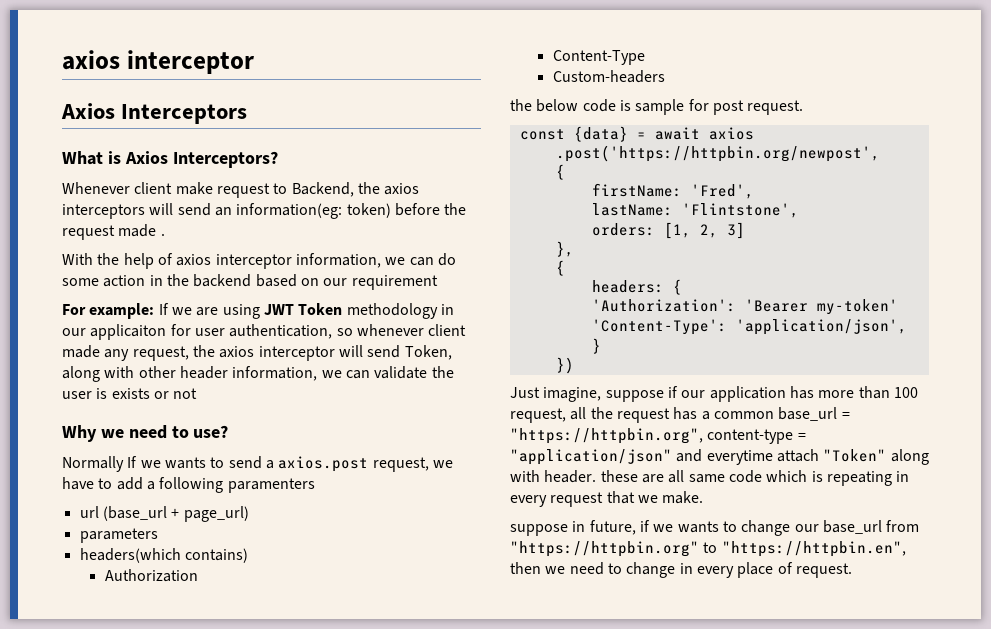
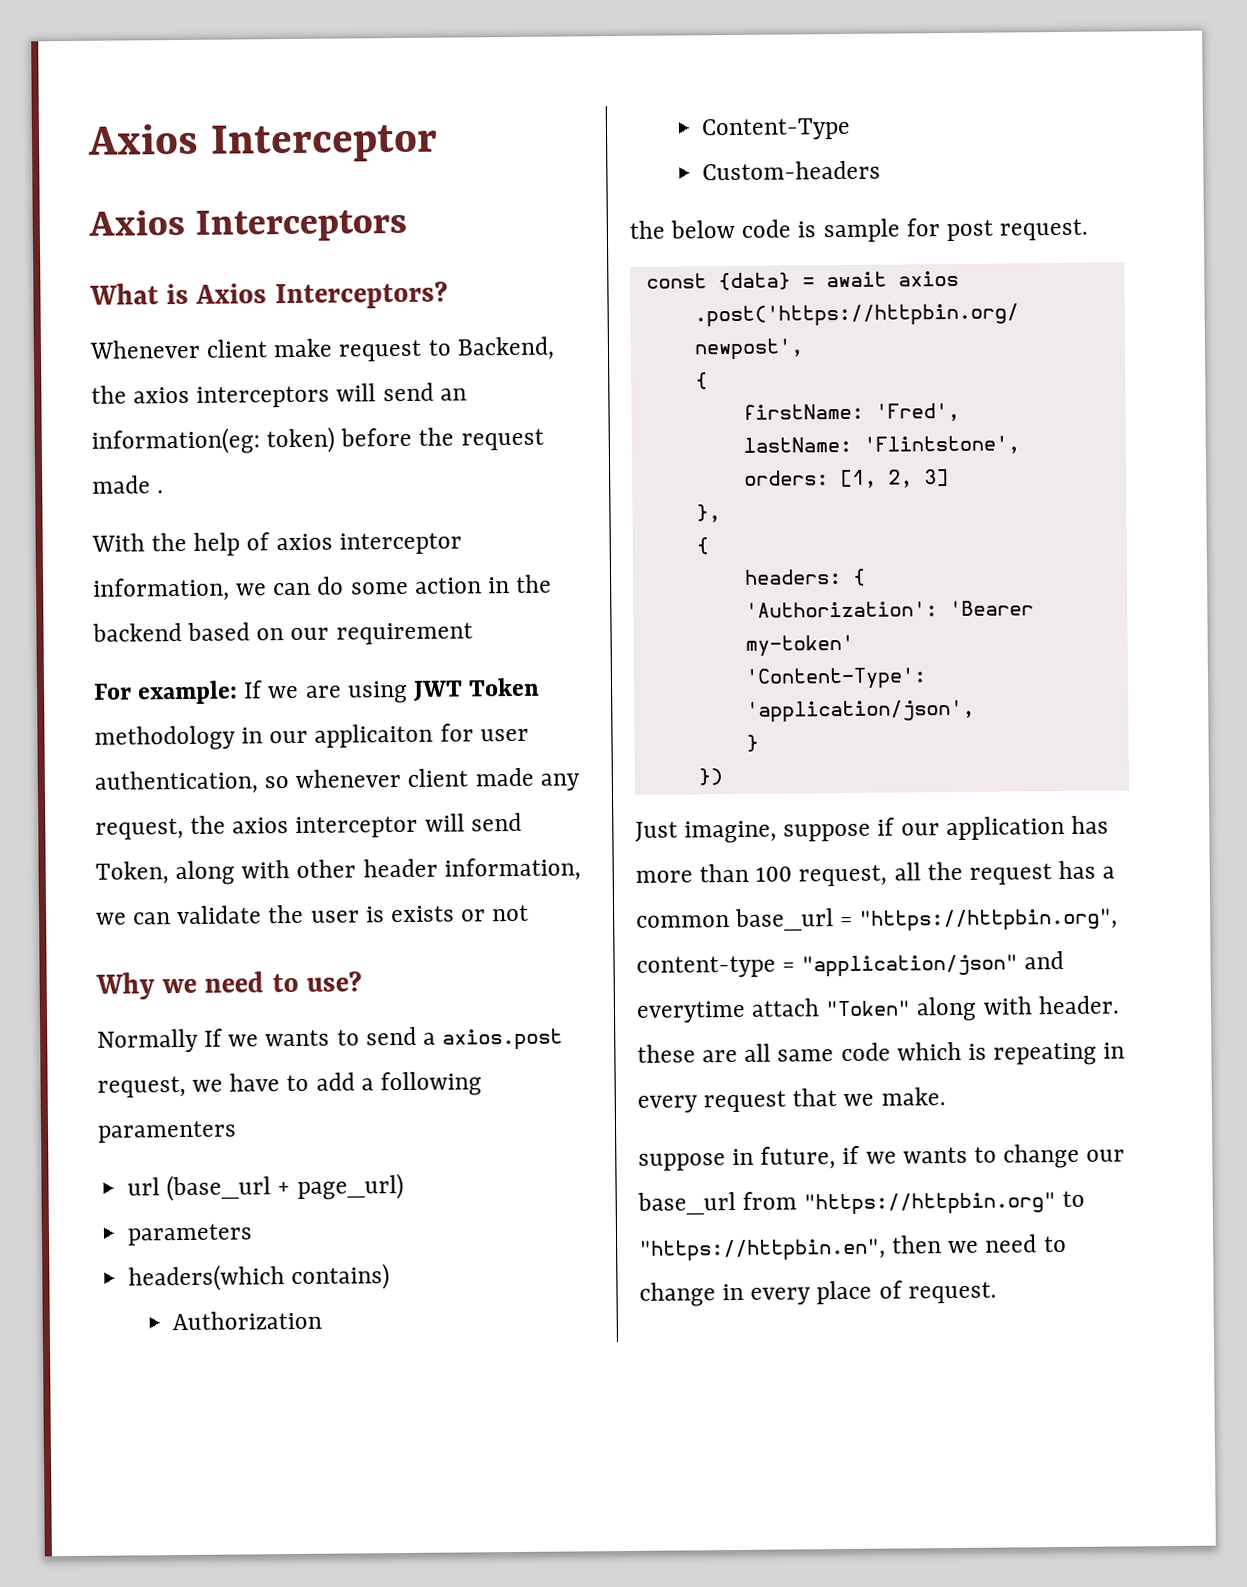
[62,50,254,74] axios interceptor -> [87,123,438,163] Axios Interceptor

